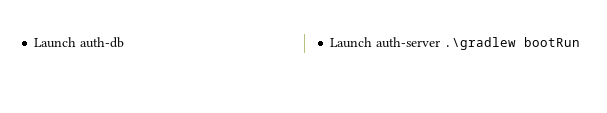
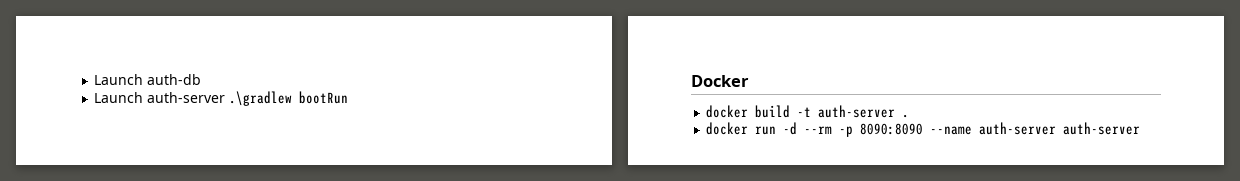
(581, 42) none -> [691,75,749,87] [706,105,910,118] [706,122,1141,137] // Docker // docker build -t auth-server . // docker run -d --rm -p 8090:8090 --name auth-server auth-server

